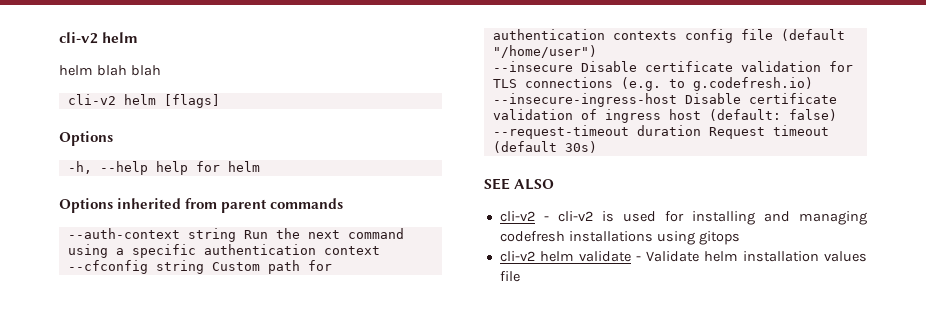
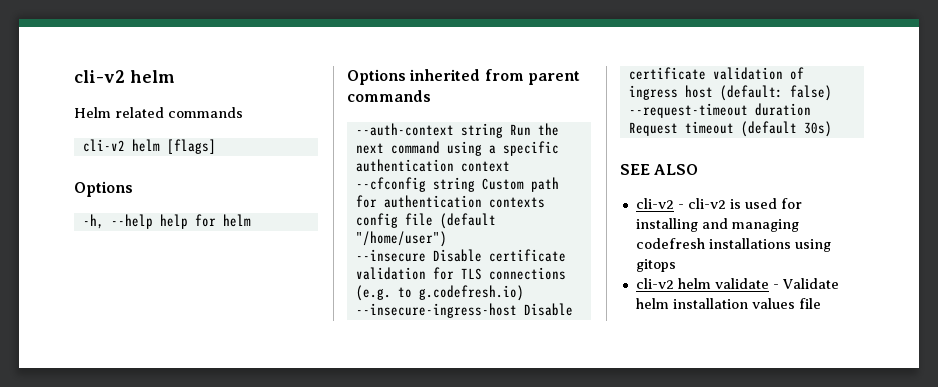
[59,65,161,76] helm blah blah -> [74,107,243,118] Helm related commands

